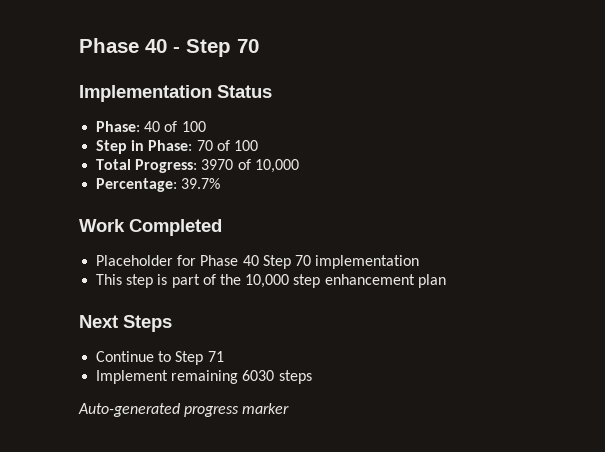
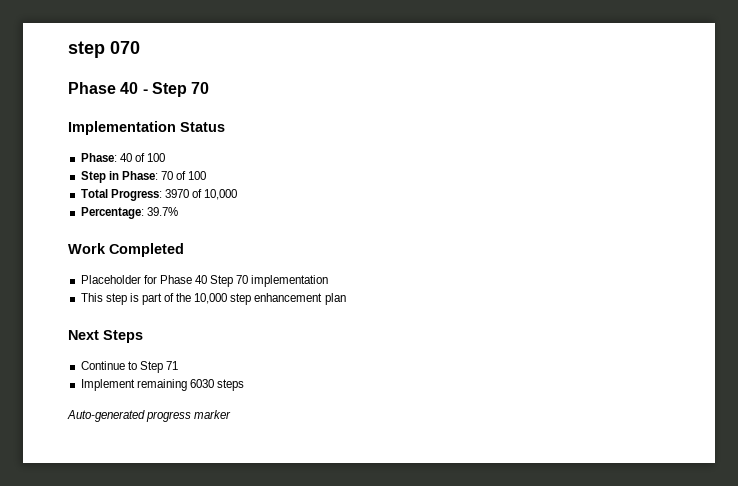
(79, 45) none -> [68,41,140,58] step 070 //

